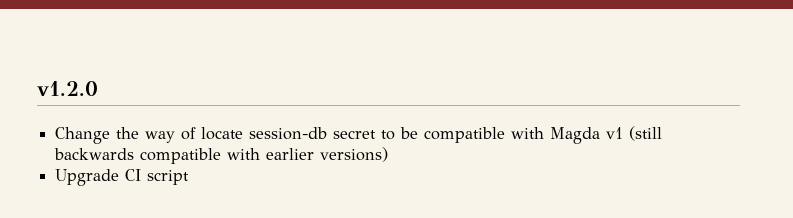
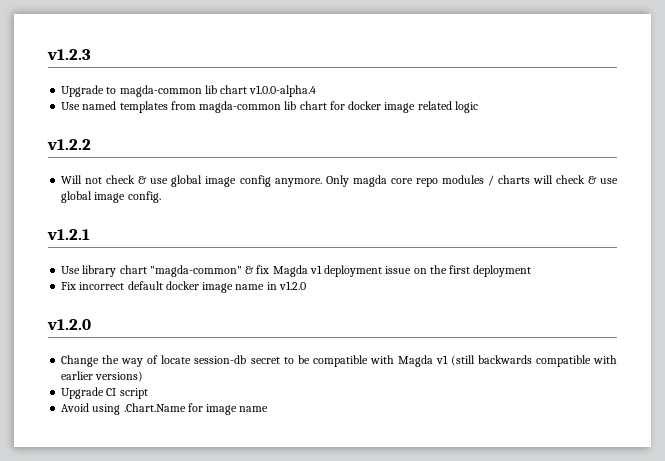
(37, 88) none -> [47,49,91,60] [61,85,317,97] [61,101,478,113] [47,139,91,150] [61,175,618,187] [61,191,161,203] [47,229,90,240] [61,265,532,277] [61,281,306,293] v1.2.3 // Upgrade to magda-common lib chart v1.0.0-alpha.4 // Use named templates from magda-common lib chart for docker image related logic // v1.2.2 // Will not check & use global image config anymore. Only magda core repo modules / charts will check & use global image config. // v1.2.1 // Use library chart "magda-common" & fix Magda v1 deployment issue on the first deployment // Fix incorrect default docker image name in v1.2.0 //
(190, 177) none -> [61,403,269,415] // Avoid using .Chart.Name for image name

